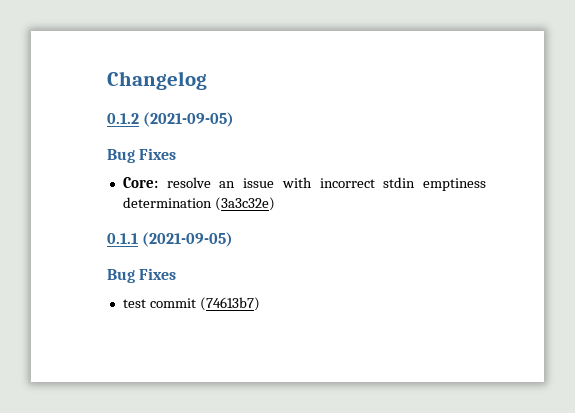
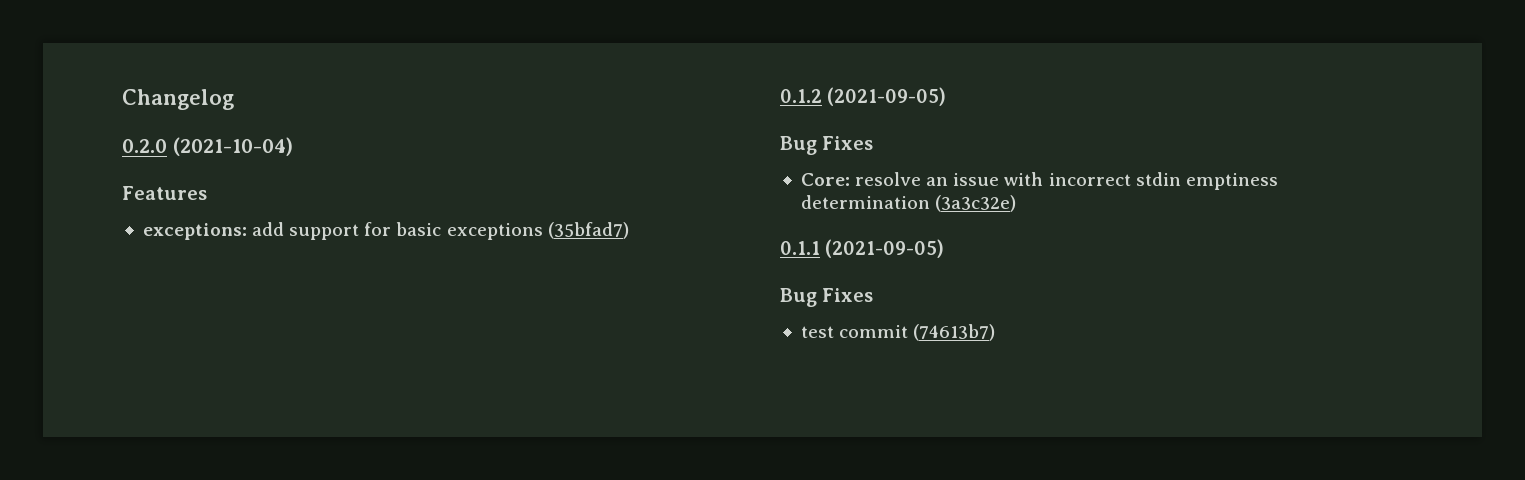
(207, 80) none -> [122,137,293,156] [122,186,207,200] [142,222,629,240] // 0.2.0 (2021-10-04) // Features // exceptions: add support for basic exceptions (35bfad7)

